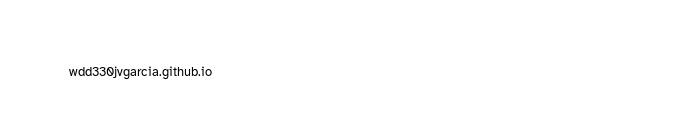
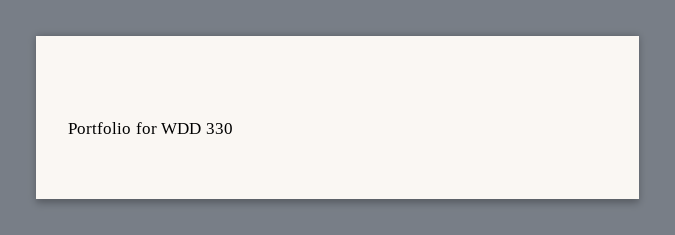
[69,66,212,80] wdd330jvgarcia.github.io -> [68,122,233,134] Portfolio for WDD 330

